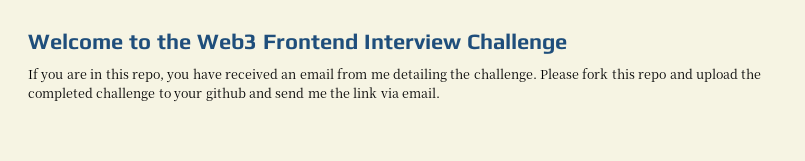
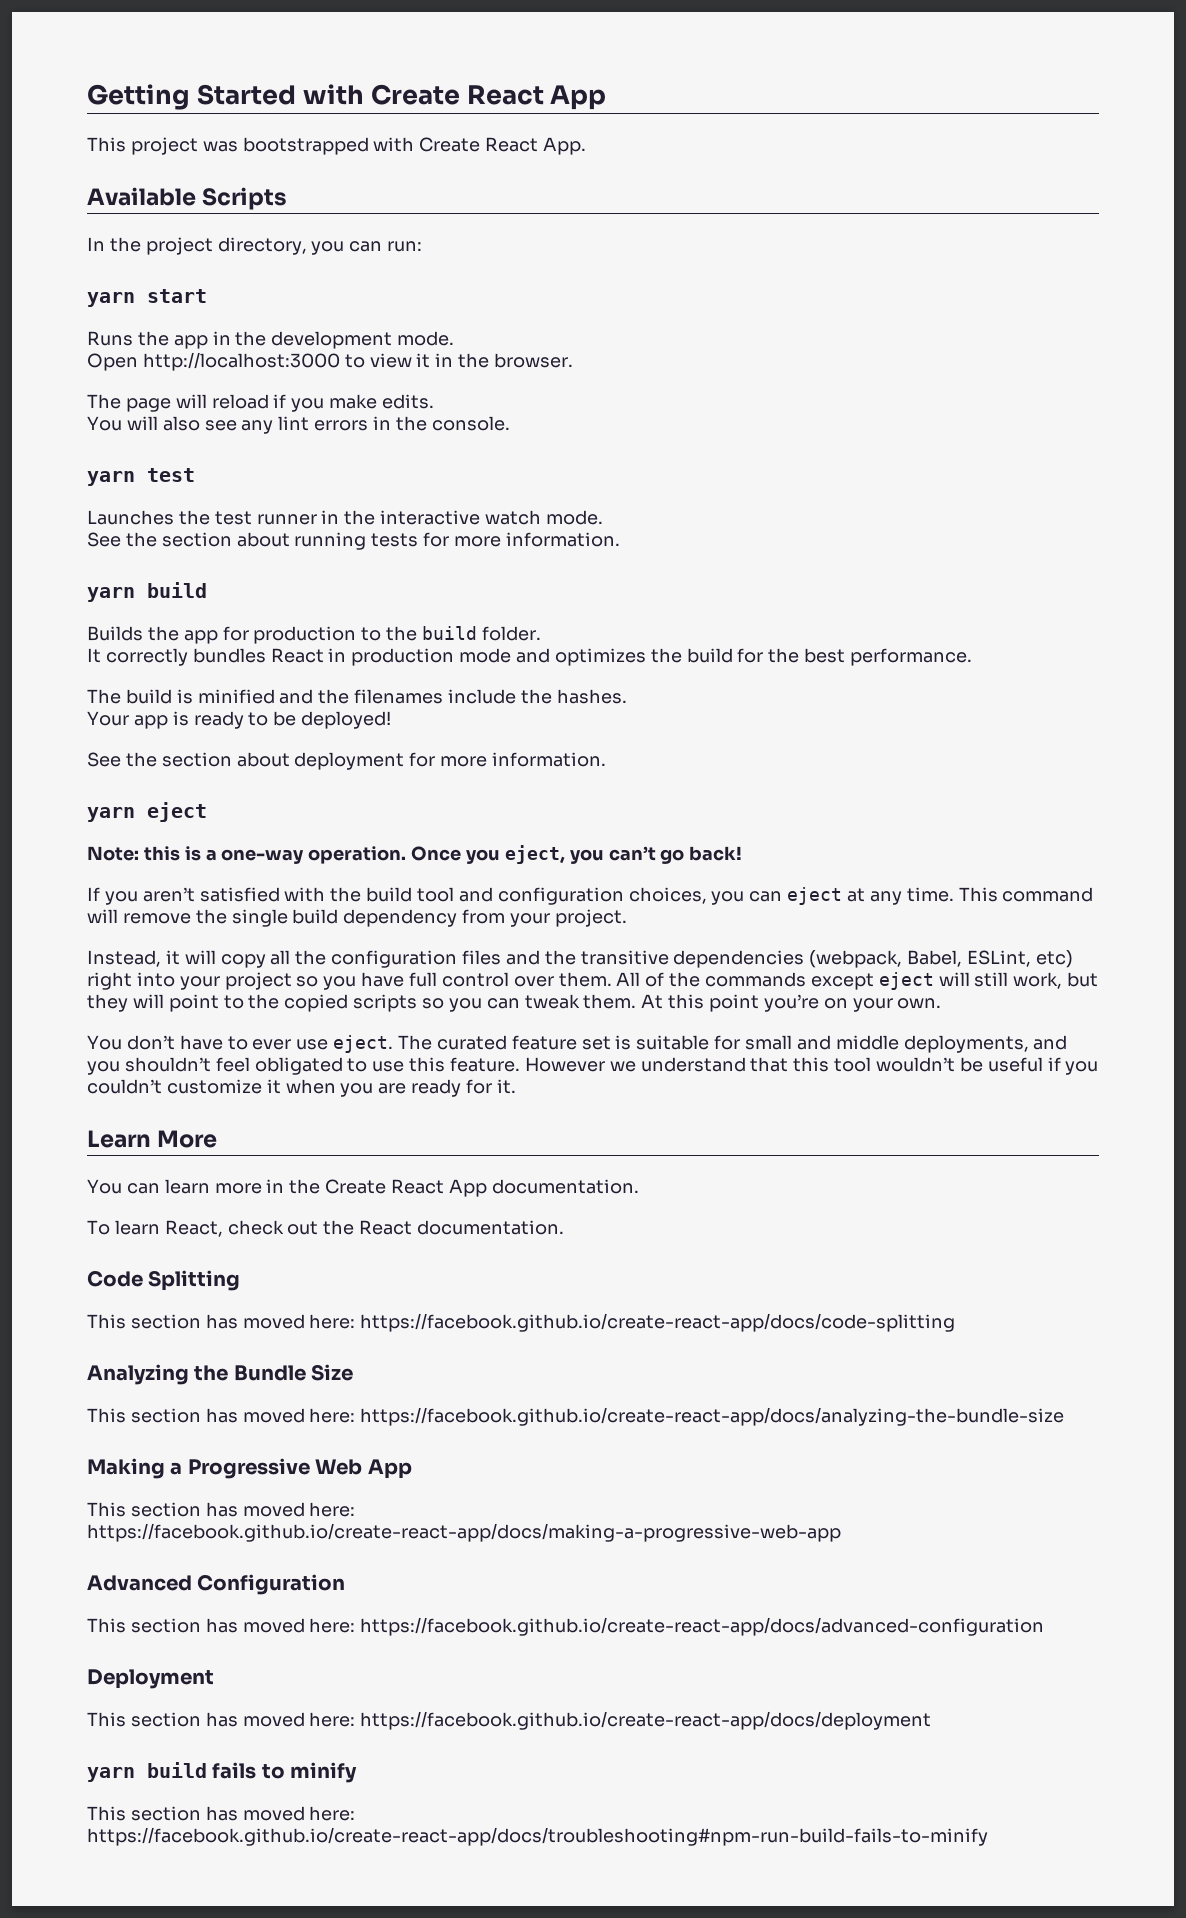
[28,33,567,54] [28,68,762,83] [28,87,441,102] Welcome to the Web3 Frontend Interview Challenge // If you are in this repo, you have received an email from me detailing the challenge. Please fork this repo and upload the completed challenge to your github and send me the link via email. -> [87,84,607,110] [87,137,587,155] [87,187,288,210] [87,237,423,255] [87,289,207,307] [87,331,455,349] [87,352,574,371] [87,394,435,412] [87,416,510,434] [87,468,195,486] [87,510,603,525] [87,532,620,550] [87,582,207,602] [87,626,541,644] [87,648,973,666] [87,689,627,704] [87,711,392,729] [87,752,607,770] [87,802,207,822] [87,845,743,864] [87,887,1094,905] [87,909,627,927] [87,950,1073,968] [87,972,1099,990] [87,994,942,1012] [87,1035,1068,1053] [87,1057,1099,1075] [87,1079,516,1097] [87,1130,218,1148] [87,1179,639,1197] [87,1220,565,1237] [87,1270,241,1291] [87,1313,956,1332] [87,1364,354,1385] [87,1407,1065,1426] [87,1458,412,1479] [87,1502,356,1517] [87,1523,841,1542] [87,1574,346,1595] [87,1617,1045,1636] [87,1669,214,1689] [87,1711,932,1730] [87,1762,358,1783] [87,1806,356,1821] [87,1827,988,1846] Getting Started with Create React App // This project was bootstrapped with Create React App. // Available Scripts // In the project directory, you can run: // yarn start // Runs the app in the development mode. // Open http://localhost:3000 to view it in the browser. // The page will reload if you make edits. // You will also see any lint errors in the console. // yarn test // Launches the test runner in the interactive watch mode. // See the section about running tests for more information. // yarn build // Builds the app for production to the build folder. // It correctly bundles React in production mode and optimizes the build for the best performance. // The build is minified and the filenames include the hashes. // Your app is ready to be deployed! // See the section about deployment for more information. // yarn eject // Note: this is a one-way operation. Once you eject, you can’t go back! // If you aren’t satisfied with the build tool and configuration choices, you can eject at any time. This command will remove the single build dependency from your project. // Instead, it will copy all the configuration files and the transitive dependencies (webpack, Babel, ESLint, etc) right into your project so you have full control over them. All of the commands except eject will still work, but they will point to the copied scripts so you can tweak them. At this point you’re on your own. // You don’t have to ever use eject. The curated feature set is suitable for small and middle deployments, and you shouldn’t feel obligated to use this feature. However we understand that this tool wouldn’t be useful if you couldn’t customize it when you are ready for it. // Learn More // You can learn more in the Create React App documentation. // To learn React, check out the React documentation. // Code Splitting // This section has moved here: https://facebook.github.io/create-react-app/docs/code-splitting // Analyzing the Bundle Size // This section has moved here: https://facebook.github.io/create-react-app/docs/analyzing-the-bundle-size // Making a Progressive Web App // This section has moved here: https://facebook.github.io/create-react-app/docs/making-a-progressive-web-app // Advanced Configuration // This section has moved here: https://facebook.github.io/create-react-app/docs/advanced-configuration // Deployment // This section has moved here: https://facebook.github.io/create-react-app/docs/deployment // yarn build fails to minify // This section has moved here: https://facebook.github.io/create-react-app/docs/troubleshooting#npm-run-build-fails-to-minify

